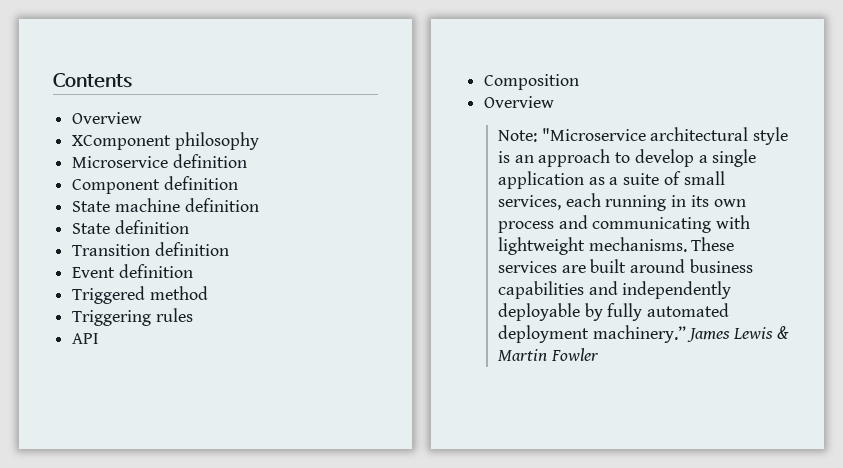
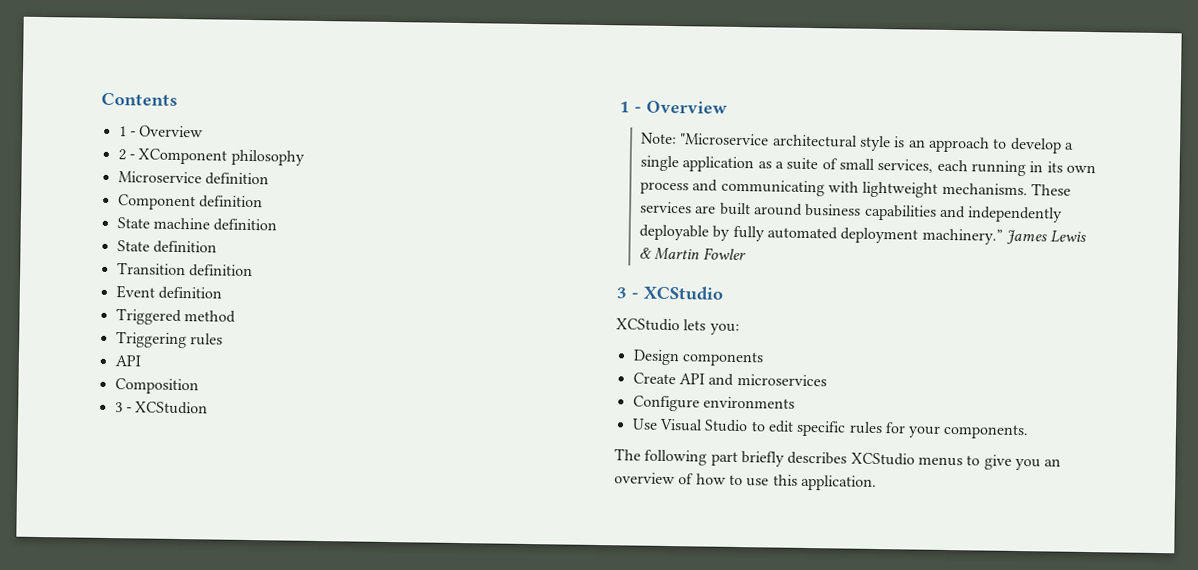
[72,112,143,124] Overview // -> [118,125,204,138] [117,149,135,161] 1 - Overview // 2 -
(580, 82) none -> [114,401,209,415] [619,101,642,113] 3 - XCStudion // 1 -
(599, 354) none -> [616,285,723,301] [616,318,740,336] [632,349,764,367] [632,372,827,387] [632,395,795,412] [631,418,1030,440] [614,448,1062,471] [614,472,877,491] // 3 - XCStudio // XCStudio lets you: // Design components // Create API and microservices // Configure environments // Use Visual Studio to edit specific rules for your components. // The following part briefly describes XCStudio menus to give you an overview of how to use this application.

